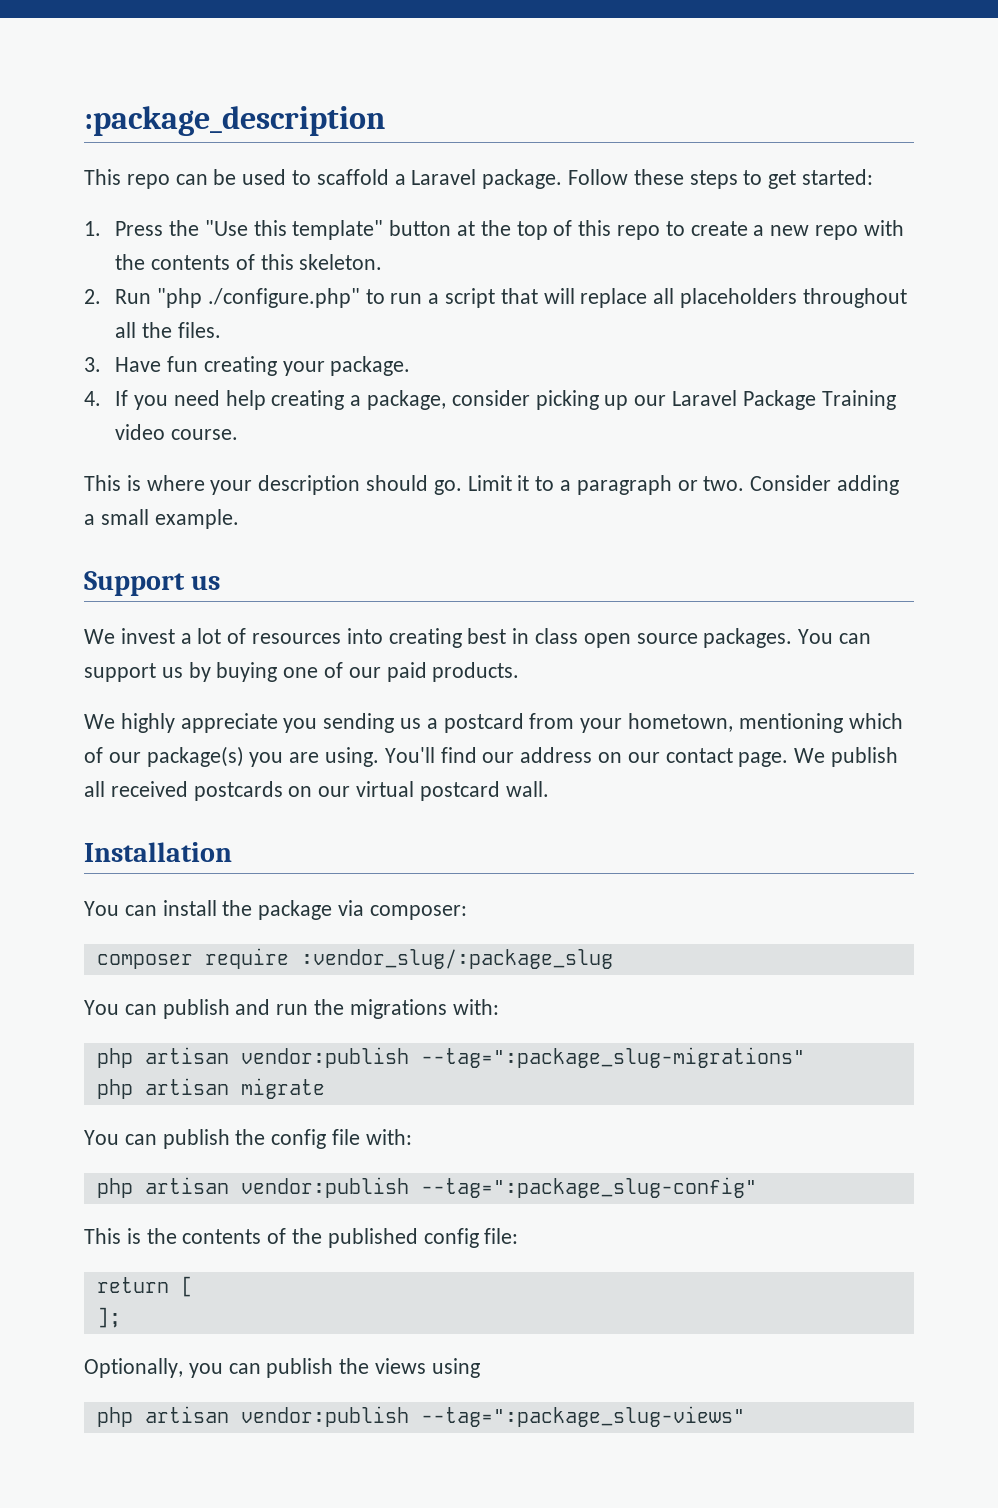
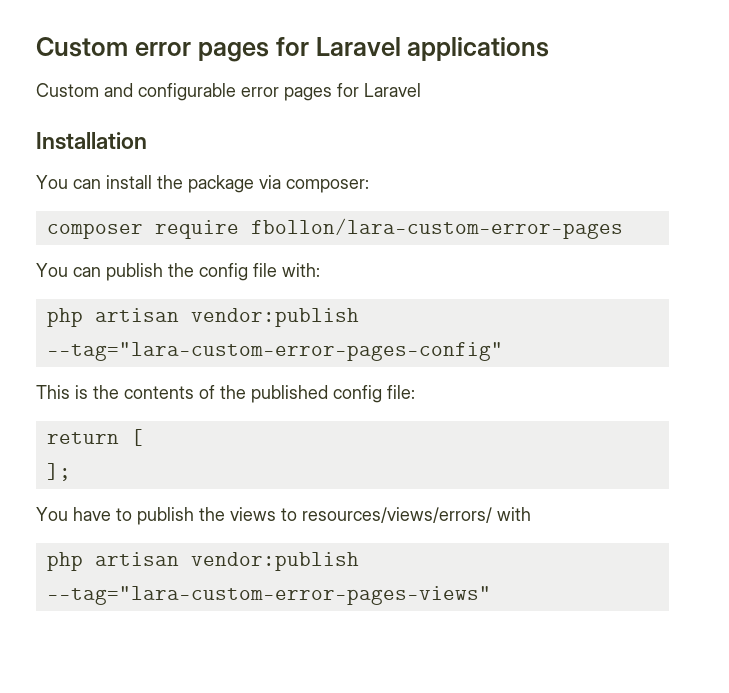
[84,106,385,136] [84,169,874,189] [84,220,904,240] [115,254,383,270] [84,288,907,308] [115,322,221,338] [84,356,411,376] [84,390,896,410] [115,424,238,440] [84,475,900,495] [84,509,239,529] [84,571,221,596] [84,628,872,648] [84,662,520,682] [84,713,903,733] [84,746,899,767] [84,781,549,801] :package_description // This repo can be used to scaffold a Laravel package. Follow these steps to get started: // 1. Press the "Use this template" button at the top of this repo to create a new repo with the contents of this skeleton. // 2. Run "php ./configure.php" to run a script that will replace all placeholders throughout all the files. // 3. Have fun creating your package. // 4. If you need help creating a package, consider picking up our Laravel Package Training video course. // This is where your description should go. Limit it to a paragraph or two. Consider adding a small example. // Support us // We invest a lot of resources into creating best in class open source packages. You can support us by buying one of our paid products. // We highly appreciate you sending us a postcard from your hometown, mentioning which of our package(s) you are using. You'll find our address on our contact page. We publish all received postcards on our virtual postcard wall. -> [36,37,550,62] [36,83,421,101] Custom error pages for Laravel applications // Custom and configurable error pages for Laravel
[300,949,613,969] [84,999,499,1019] [96,1047,805,1068] [96,1078,325,1099] :vendor_slug/:package_slug // You can publish and run the migrations with: // php artisan vendor:publish --tag=":package_slug-migrations" // php artisan migrate -> [250,218,623,239] fbollon/lara-custom-error-pages
[420,1177,757,1198] --tag=":package_slug-config" -> [46,342,503,361] --tag="lara-custom-error-pages-config"
[84,1358,480,1378] [96,1406,745,1427] Optionally, you can publish the views using // php artisan vendor:publish --tag=":package_slug-views" -> [36,507,531,525] [46,552,359,571] [46,586,491,605] You have to publish the views to resources/views/errors/ with // php artisan vendor:publish --tag="lara-custom-error-pages-views"

